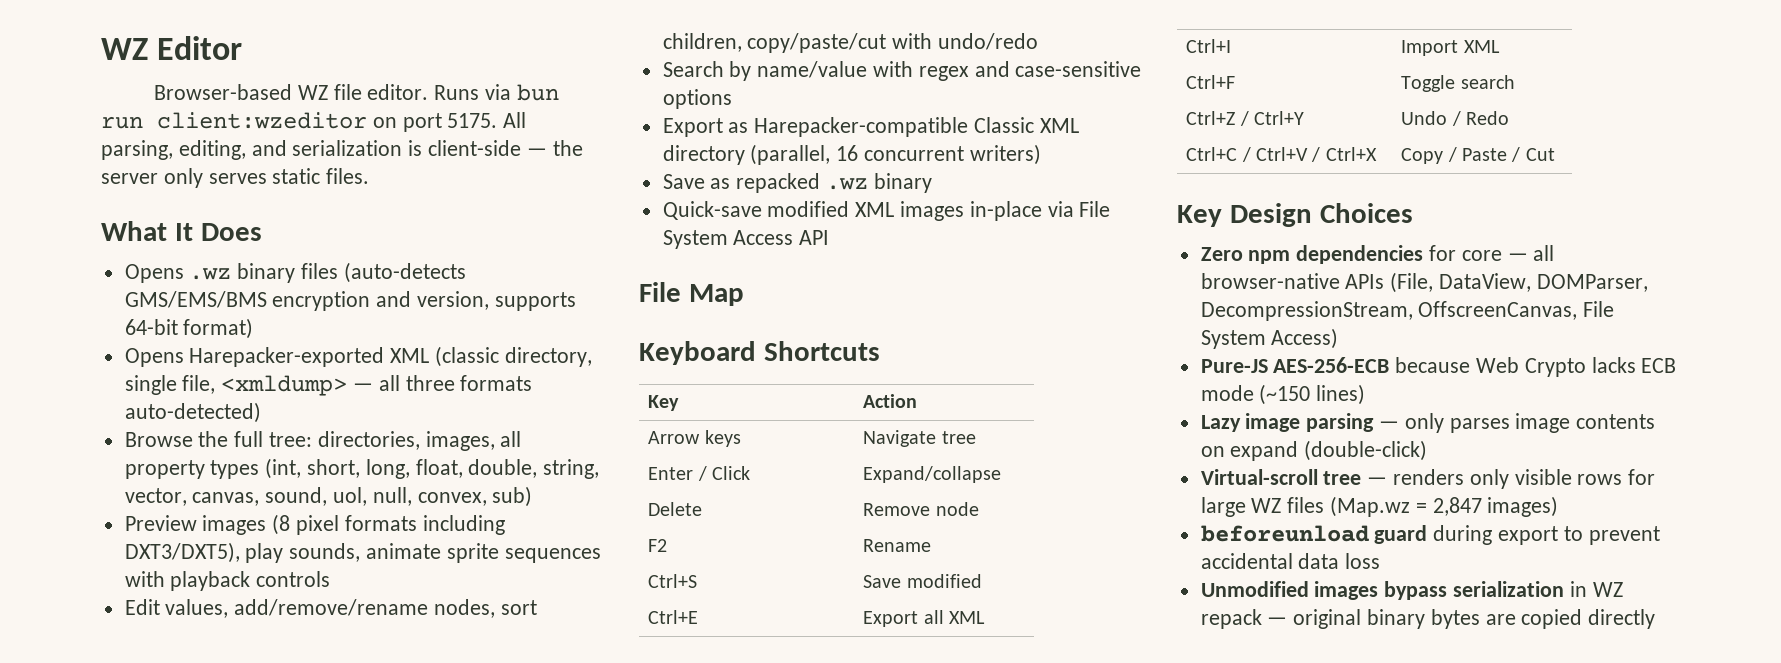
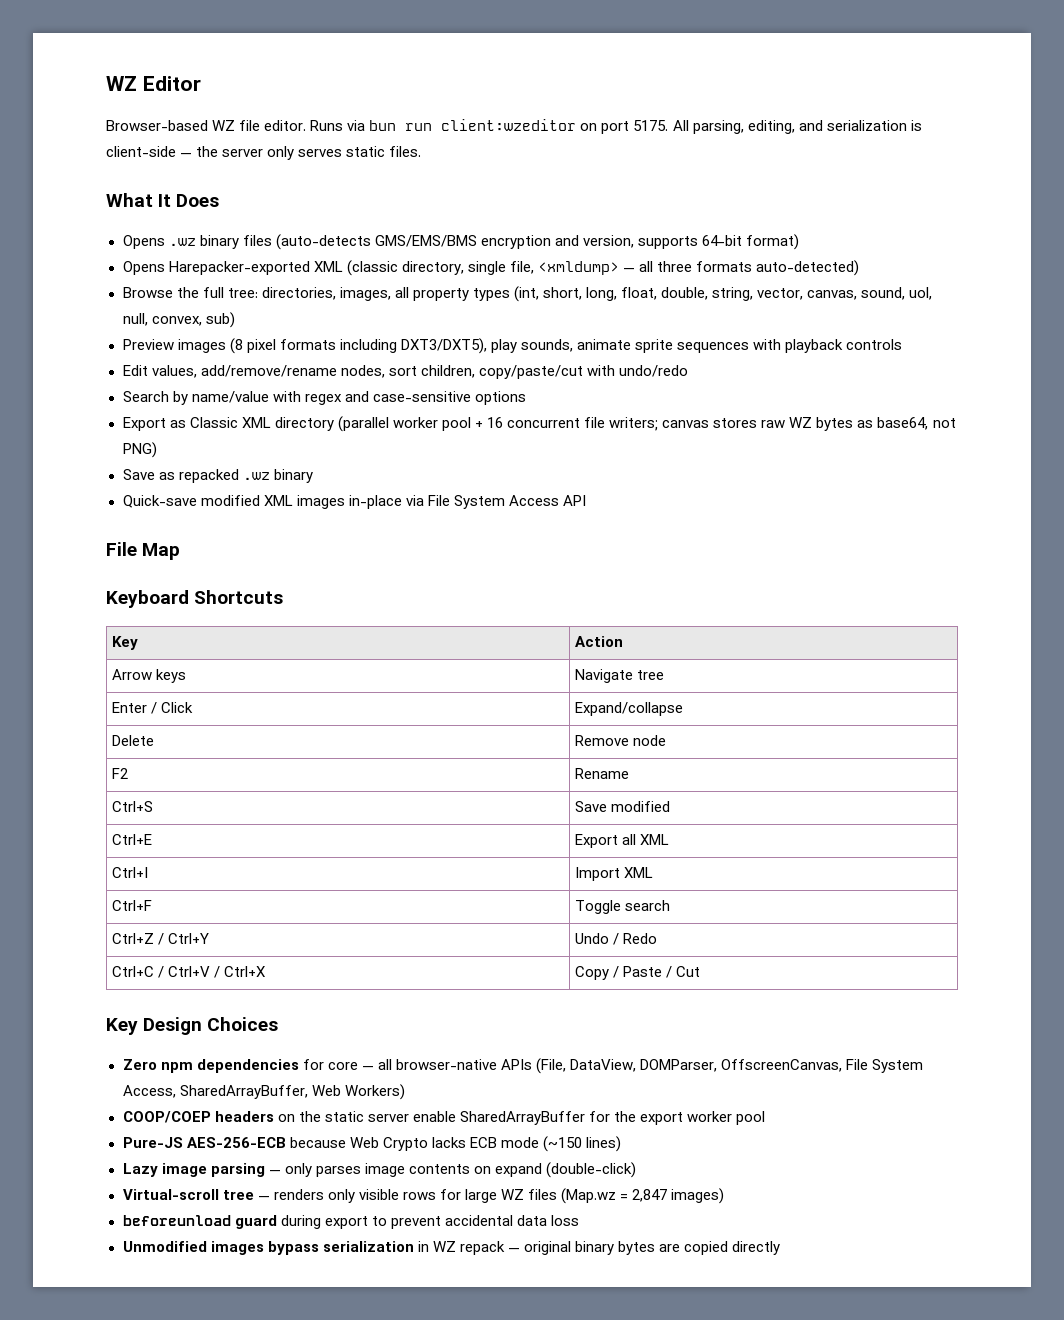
[754,117,969,137] Harepacker-compatible -> (186, 424) none
[750,144,1041,165] (parallel, 16 concurrent writers) -> [337,416,956,432] [122,442,157,458] (parallel worker pool + 16 concurrent file writers; canvas stores raw WZ bytes as base64, not PNG)
[1200,301,1413,321] DecompressionStream, -> (718, 1065) none
[1271,328,1339,349] Access) -> [122,1084,405,1100] [122,1111,766,1125] Access, SharedArrayBuffer, Web Workers) // COOP/COEP headers on the static server enable SharedArrayBuffer for the export worker pool

